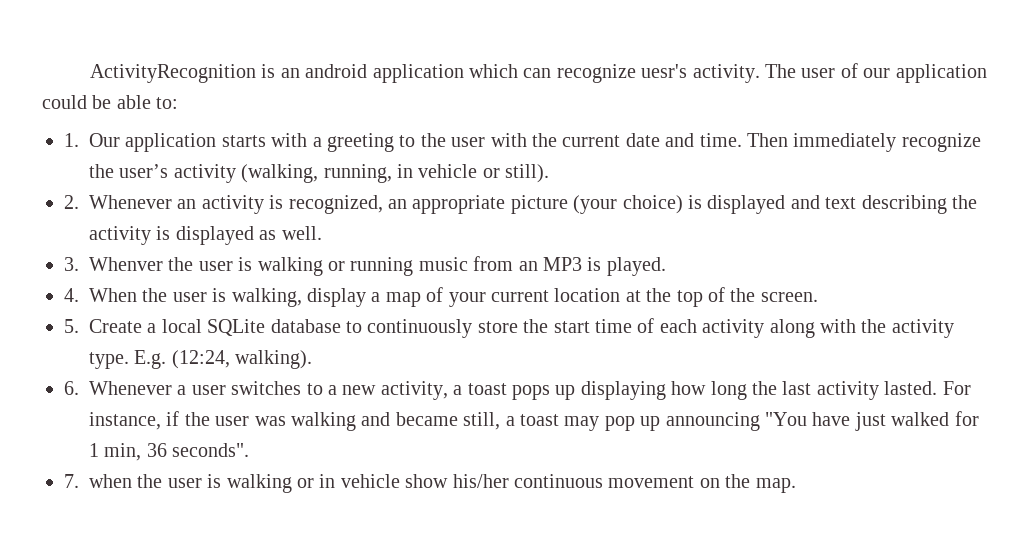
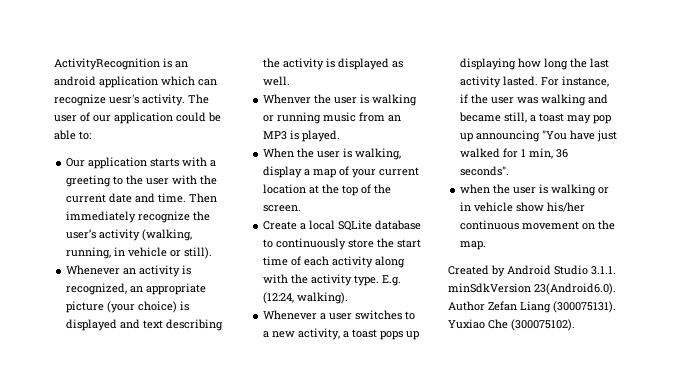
[64,133,79,147] 1. -> (91, 135) none
[64,195,79,209] 2. -> (213, 253) none
[64,257,79,271] 3. -> (291, 81) none
[64,288,79,302] 4. -> (341, 136) none
[64,319,79,333] 5. -> (302, 208) none
[64,381,79,395] 6. -> (349, 298) none
[64,474,79,488] 7. -> (510, 171) none
(796, 485) none -> [448,265,616,277] [448,283,616,295] [448,301,616,313] [448,319,575,331] // Created by Android Studio 3.1.1. minSdkVersion 23(Android6.0). Author Zefan Liang (300075131). Yuxiao Che (300075102).

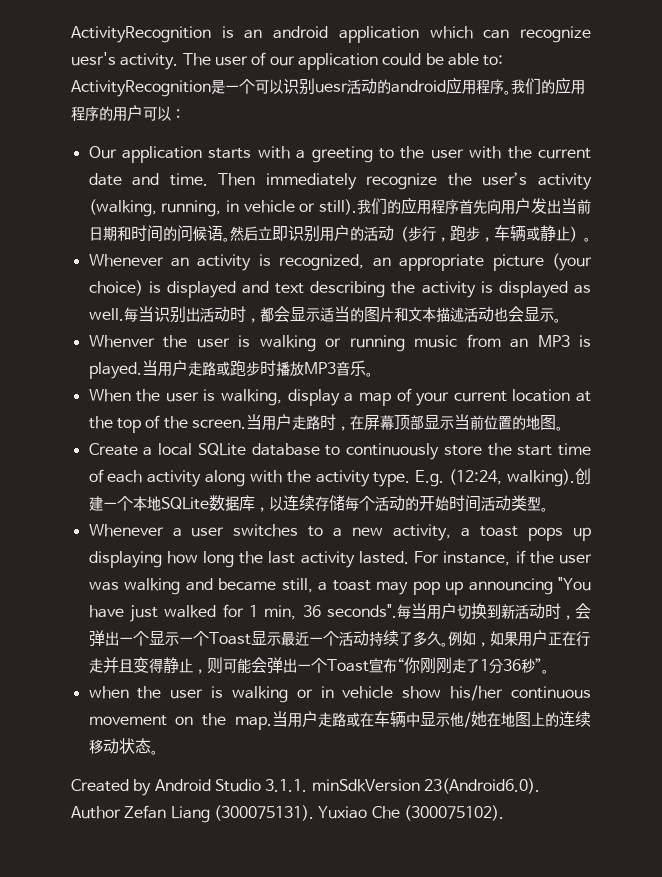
(91, 135) none -> [71,77,585,97] [71,105,185,121] ActivityRecognition是一个可以识别uesr活动的android应用程序。我们的应用程序的用户可以：
(213, 253) none -> [356,197,591,215] [88,225,591,242] 我们的应用程序首先向用户发出当前日期和时间的问候语。然后立即识别用户的活动（步行，跑步，车辆或静止）。
(291, 81) none -> [123,306,561,323] 每当识别出活动时，都会显示适当的图片和文本描述活动也会显示。
(341, 136) none -> [141,360,373,377] 当用户走路或跑步时播放MP3音乐。
(302, 208) none -> [245,414,563,431] 当用户走路时，在屏幕顶部显示当前位置的地图。
(349, 298) none -> [574,468,591,485] [88,495,548,512] 创建一个本地SQLite数据库，以连续存储每个活动的开始时间活动类型。
(510, 171) none -> [396,603,591,620] [88,630,590,647] [88,657,549,674] 每当用户切换到新活动时，会弹出一个显示一个Toast显示最近一个活动持续了多久。例如，如果用户正在行走并且变得静止，则可能会弹出一个Toast宣布“你刚刚走了1分36秒”。
(487, 245) none -> [272,711,591,728] [88,738,158,755] 当用户走路或在车辆中显示他/她在地图上的连续移动状态。

